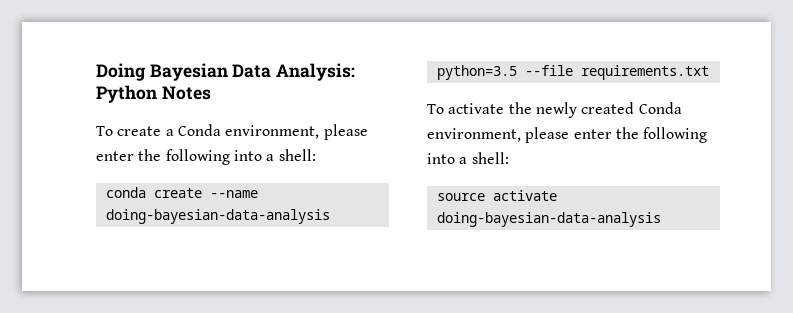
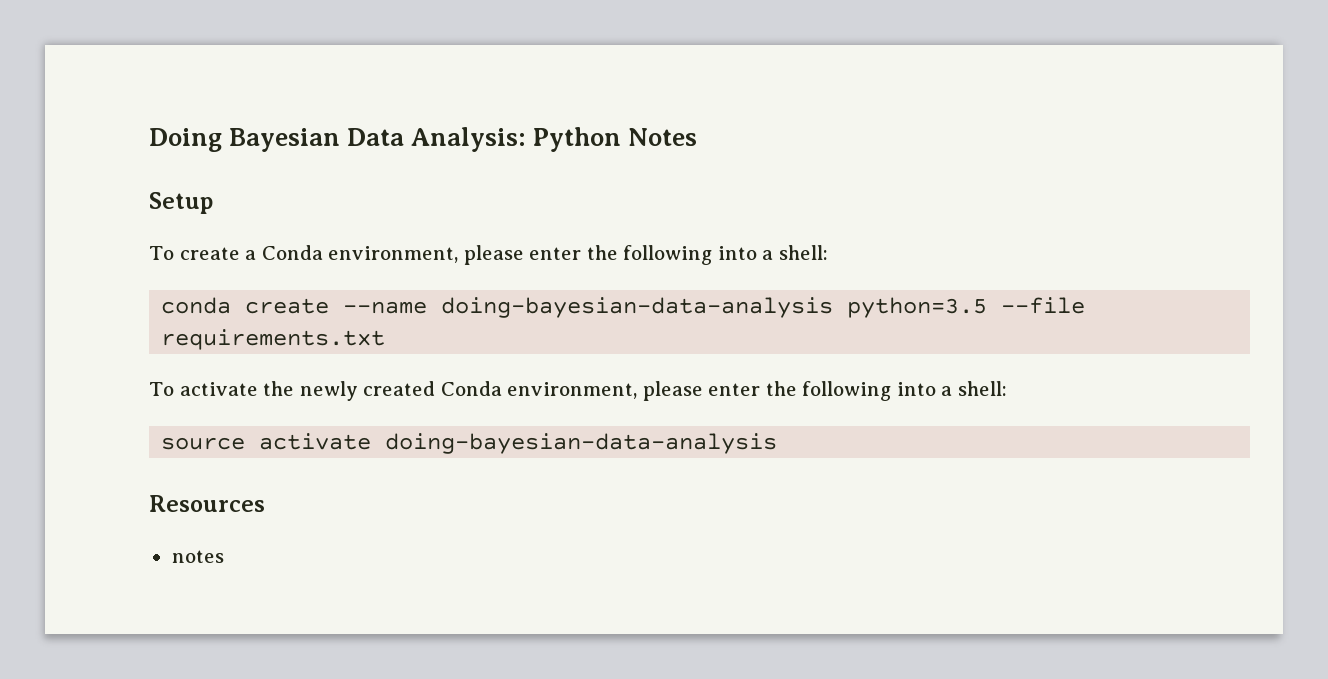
(211, 93) none -> [149,192,213,214] // Setup
(661, 219) none -> [149,495,265,512] [171,550,224,563] // Resources // notes

